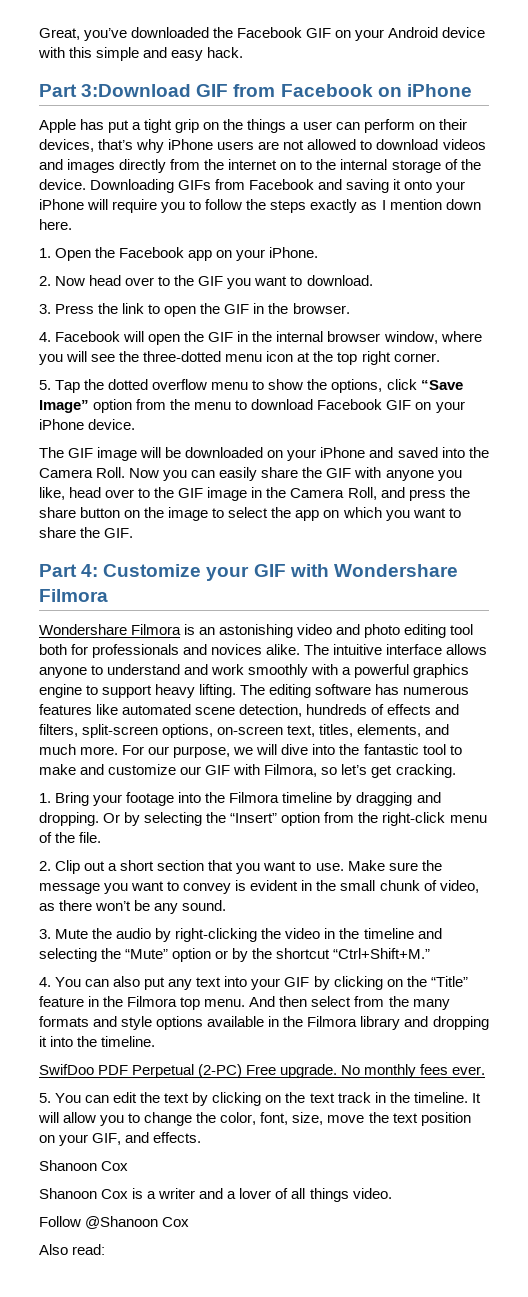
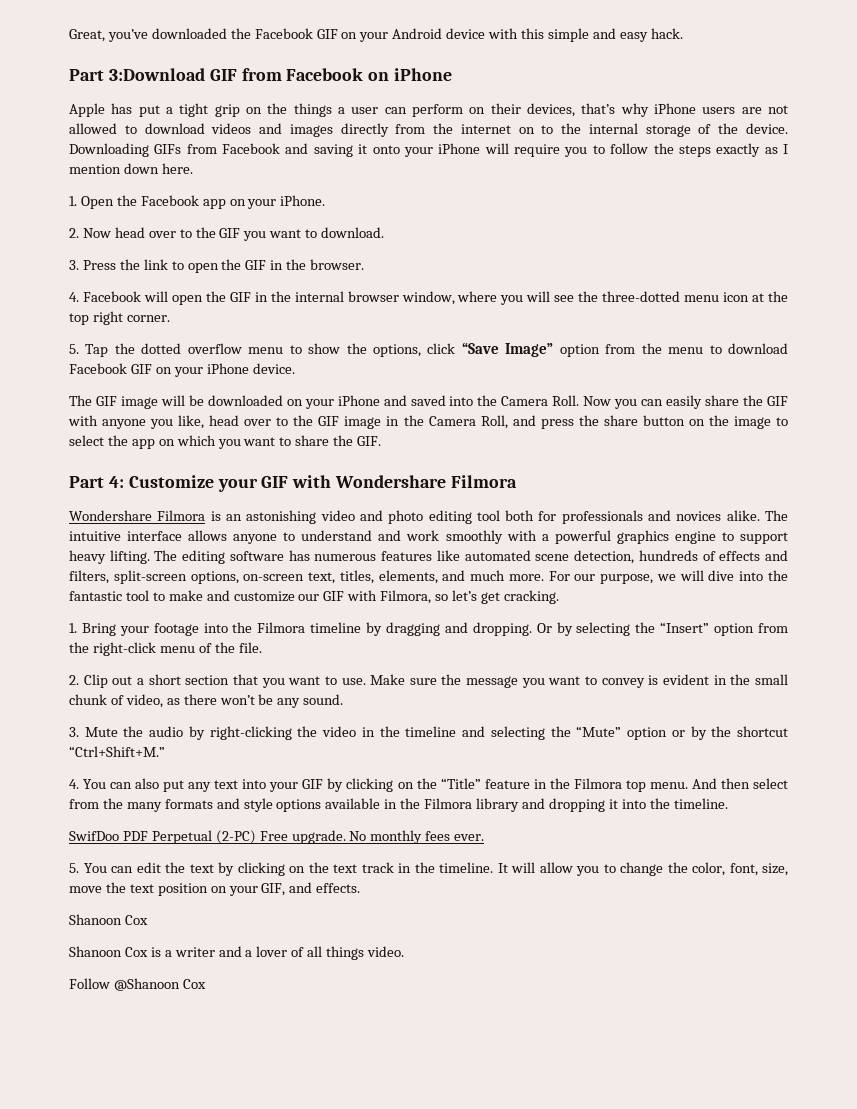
[39,1244,106,1255] // Also read: -> (206, 984) none

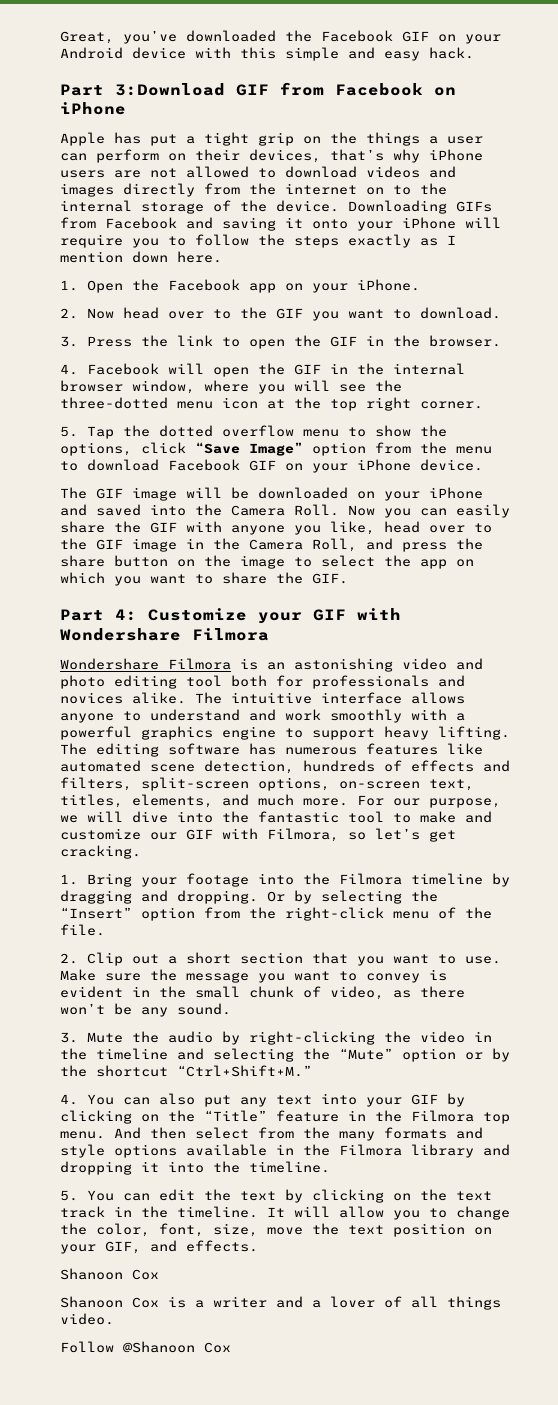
[69,830,485,844] // SwifDoo PDF Perpetual (2-PC) Free upgrade. No monthly fees ever. -> (330, 1167) none

